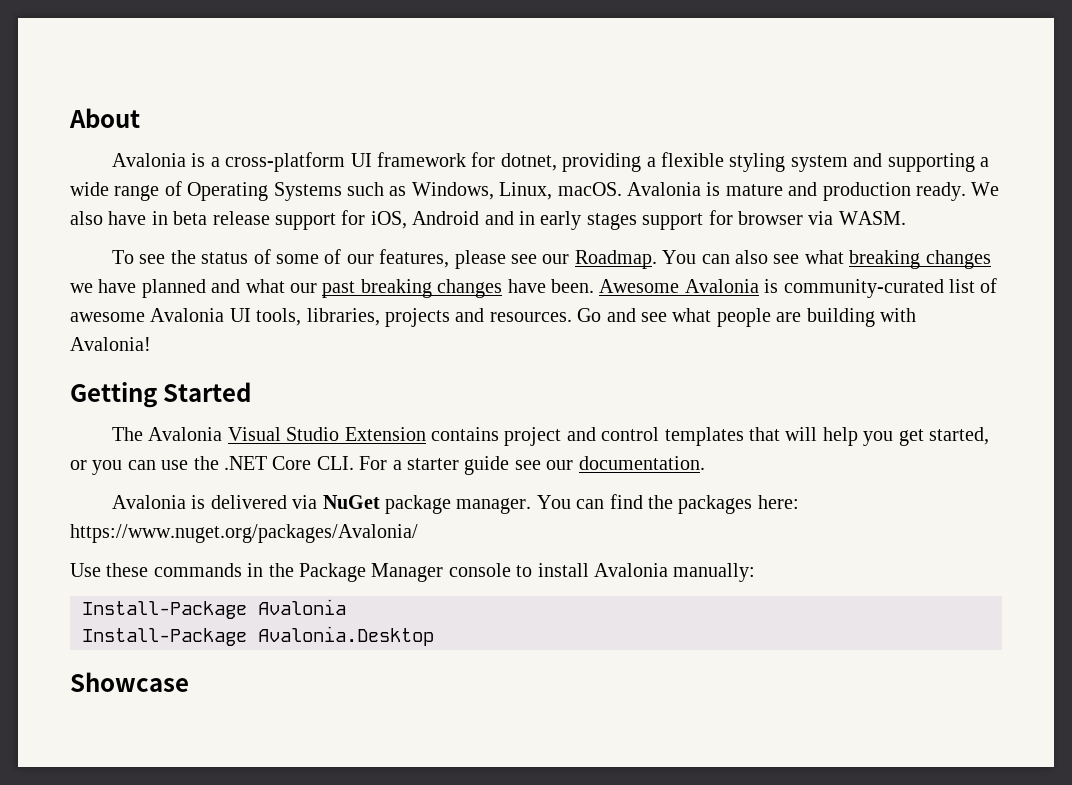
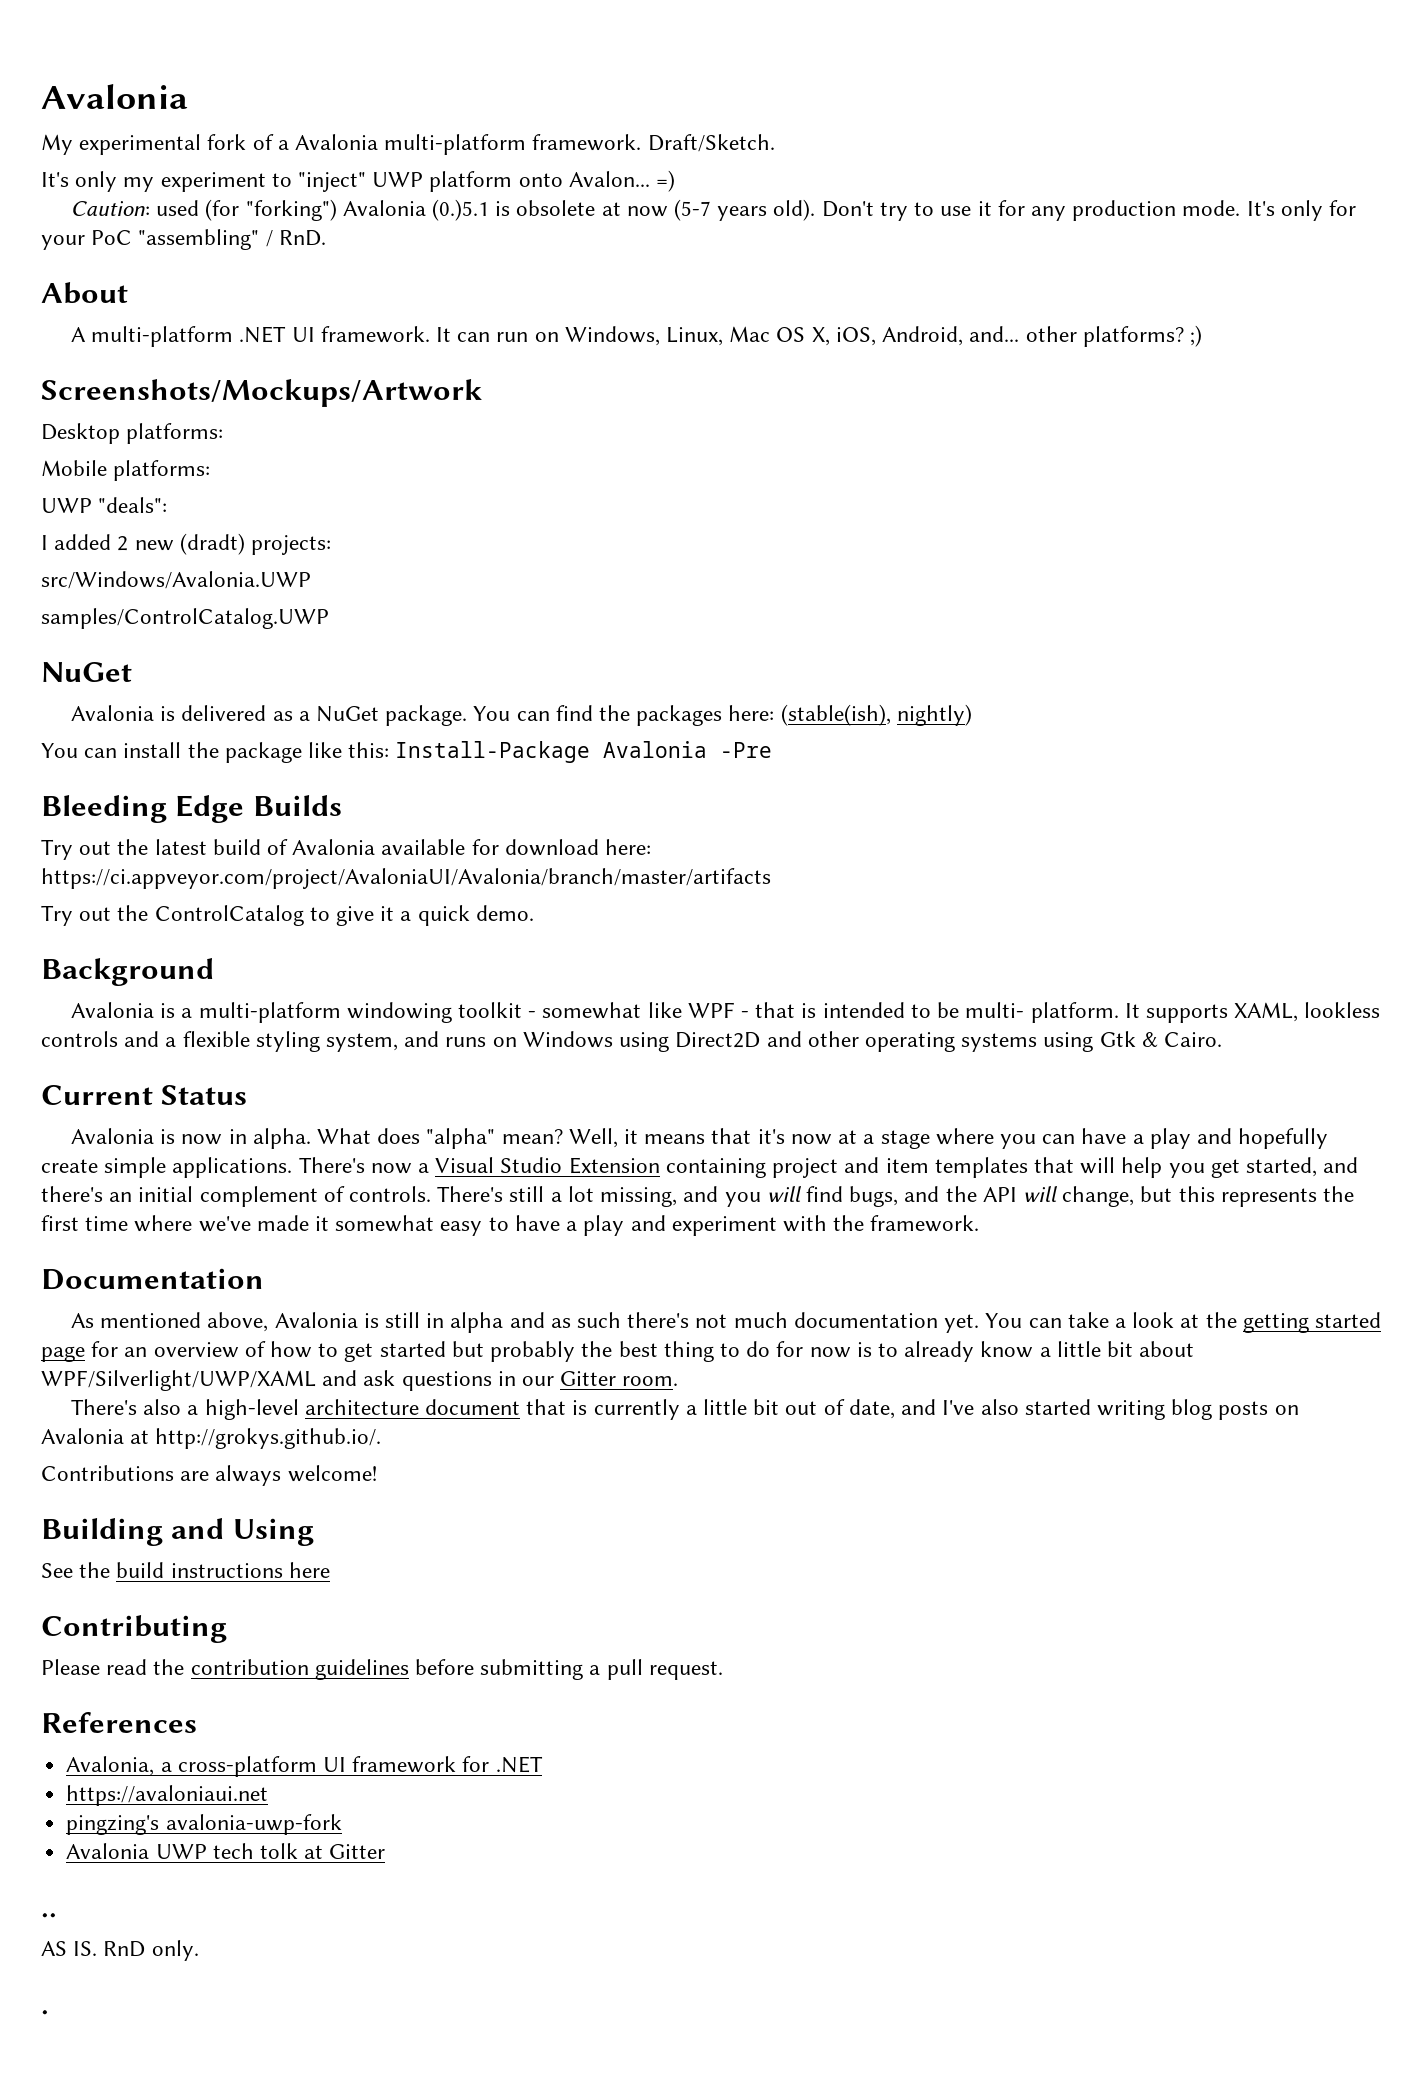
[69,108,140,128] [112,152,990,172] [70,181,1000,201] [70,210,906,230] [112,249,991,269] [70,278,998,298] [70,308,916,327] [70,337,151,351] [70,382,252,408] [112,427,223,441] About // Avalonia is a cross-platform UI framework for dotnet, providing a flexible styling system and supporting a wide range of Operating Systems such as Windows, Linux, macOS. Avalonia is mature and production ready. We also have in beta release support for iOS, Android and in early stages support for browser via WASM. // To see the status of some of our features, please see our Roadmap. You can also see what breaking changes we have planned and what our past breaking changes have been. Awesome Avalonia is community-curated list of awesome Avalonia UI tools, libraries, projects and resources. Go and see what people are building with Avalonia! // Getting Started // The Avalonia -> [41,84,188,109] [41,134,775,155] [41,170,676,192] [70,199,1356,221] [41,229,326,250] [41,282,128,304] [70,325,1202,347] [41,379,482,407] [41,423,224,444] [41,460,211,481] [41,497,168,513] [41,533,332,555] [41,571,311,589] [41,608,329,629] [41,662,132,682] [70,704,972,726] [41,741,773,763] [41,795,342,823] [41,839,652,860] [41,868,771,889] [41,905,534,926] [41,958,214,986] [70,1002,1381,1023] [41,1031,1222,1052] [41,1085,248,1105] [70,1128,1329,1149] [41,1157,430,1178] Avalonia // My experimental fork of a Avalonia multi-platform framework. Draft/Sketch. // It's only my experiment to "inject" UWP platform onto Avalon... =) // Caution: used (for "forking") Avalonia (0.)5.1 is obsolete at now (5-7 years old). Don't try to use it for any production mode. It's only for your PoC "assembling" / RnD. // About // A multi-platform .NET UI framework. It can run on Windows, Linux, Mac OS X, iOS, Android, and... other platforms? ;) // Screenshots/Mockups/Artwork // Desktop platforms: // Mobile platforms: // UWP "deals": // I added 2 new (dradt) projects: // src/Windows/Avalonia.UWP // samples/ControlCatalog.UWP // NuGet // Avalonia is delivered as a NuGet package. You can find the packages here: (stable(ish), nightly) // You can install the package like this: Install-Package Avalonia -Pre // Bleeding Edge Builds // Try out the latest build of Avalonia available for download here: https://ci.appveyor.com/project/AvaloniaUI/Avalonia/branch/master/artifacts // Try out the ControlCatalog to give it a quick demo. // Background // Avalonia is a multi-platform windowing toolkit - somewhat like WPF - that is intended to be multi- platform. It supports XAML, lookless controls and a flexible styling system, and runs on Windows using Direct2D and other operating systems using Gtk & Cairo. // Current Status // Avalonia is now in alpha. What does "alpha" mean? Well, it means that it's now at a stage where you can have a play and hopefully create simple applications. There's now a
[431,427,500,441] contains -> [665,1158,766,1178] containing
[601,427,660,441] control -> [885,1158,929,1173] item
[70,456,705,475] [112,494,799,514] [70,524,418,543] [70,563,756,582] [82,599,346,619] [82,626,434,646] [70,672,189,692] or you can use the .NET Core CLI. For a starter guide see our documentation. // Avalonia is delivered via NuGet package manager. You can find the packages here: https://www.nuget.org/packages/Avalonia/ // Use these commands in the Package Manager console to install Avalonia manually: // Install-Package Avalonia // Install-Package Avalonia.Desktop // Showcase -> [1323,1157,1359,1173] [41,1186,1355,1207] [41,1215,980,1236] [41,1268,264,1290] [70,1312,1381,1333] [41,1341,1195,1362] [41,1370,679,1391] [70,1399,1299,1420] [41,1428,382,1449] [41,1465,377,1486] [41,1518,314,1546] [41,1562,330,1578] [41,1615,227,1643] [41,1659,723,1680] [41,1712,197,1733] [66,1756,543,1777] [66,1785,269,1806] [66,1814,342,1835] [66,1843,386,1859] [41,1913,57,1918] [41,1940,199,1961] [41,2010,49,2015] and there's an initial complement of controls. There's still a lot missing, and you will find bugs, and the API will change, but this represents the first time where we've made it somewhat easy to have a play and experiment with the framework. // Documentation // As mentioned above, Avalonia is still in alpha and as such there's not much documentation yet. You can take a look at the getting started page for an overview of how to get started but probably the best thing to do for now is to already know a little bit about WPF/Silverlight/UWP/XAML and ask questions in our Gitter room. // There's also a high-level architecture document that is currently a little bit out of date, and I've also started writing blog posts on Avalonia at http://grokys.github.io/. // Contributions are always welcome! // Building and Using // See the build instructions here // Contributing // Please read the contribution guidelines before submitting a pull request. // References // Avalonia, a cross-platform UI framework for .NET // https://avaloniaui.net // pingzing's avalonia-uwp-fork // Avalonia UWP tech tolk at Gitter // .. // AS IS. RnD only. // .

